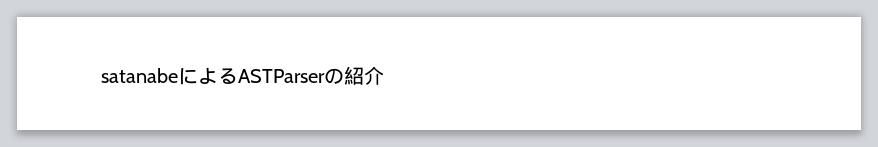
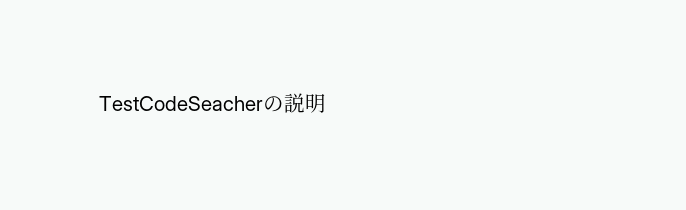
[101,66,384,85] satanabeによるASTParserの紹介 -> [99,93,326,113] TestCodeSeacherの説明

